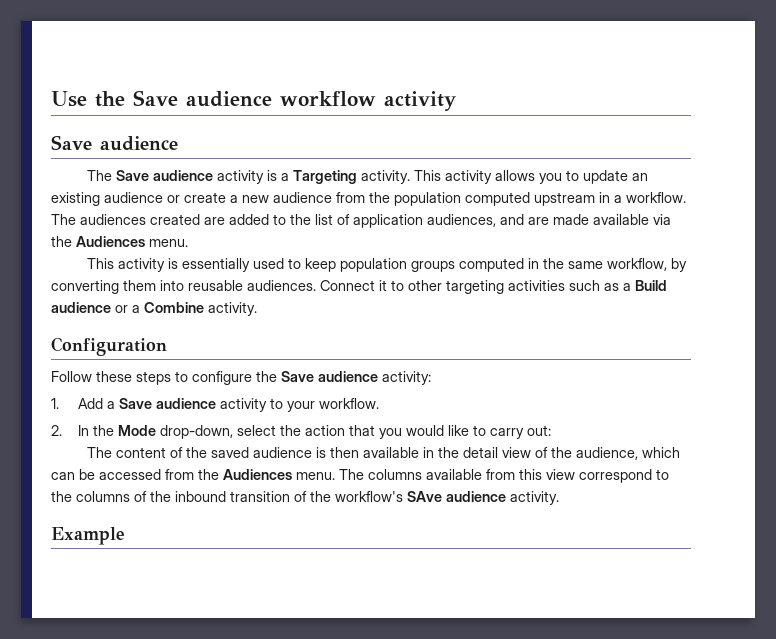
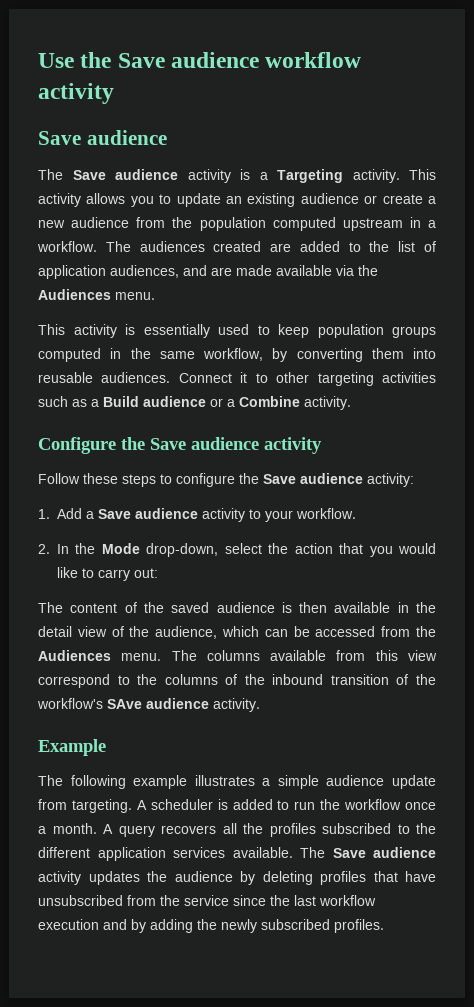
[51,337,167,356] Configuration -> [38,437,322,454] Configure the Save audience activity
(125, 536) none -> [38,775,436,789] [38,799,436,813] [38,823,436,837] [38,847,436,861] [38,871,436,885] [38,895,376,906] [38,919,384,933] // The following example illustrates a simple audience update from targeting. A scheduler is added to run the workflow once a month. A query recovers all the profiles subscribed to the different application services available. The Save audience activity updates the audience by deleting profiles that have unsubscribed from the service since the last workflow execution and by adding the newly subscribed profiles.

